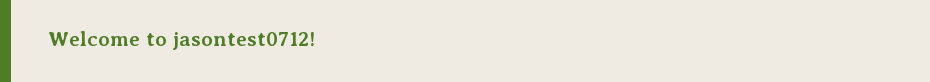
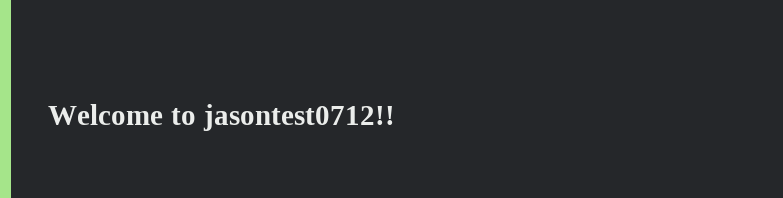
[172,32,316,50] jasontest0712! -> [202,104,395,131] jasontest0712!!

